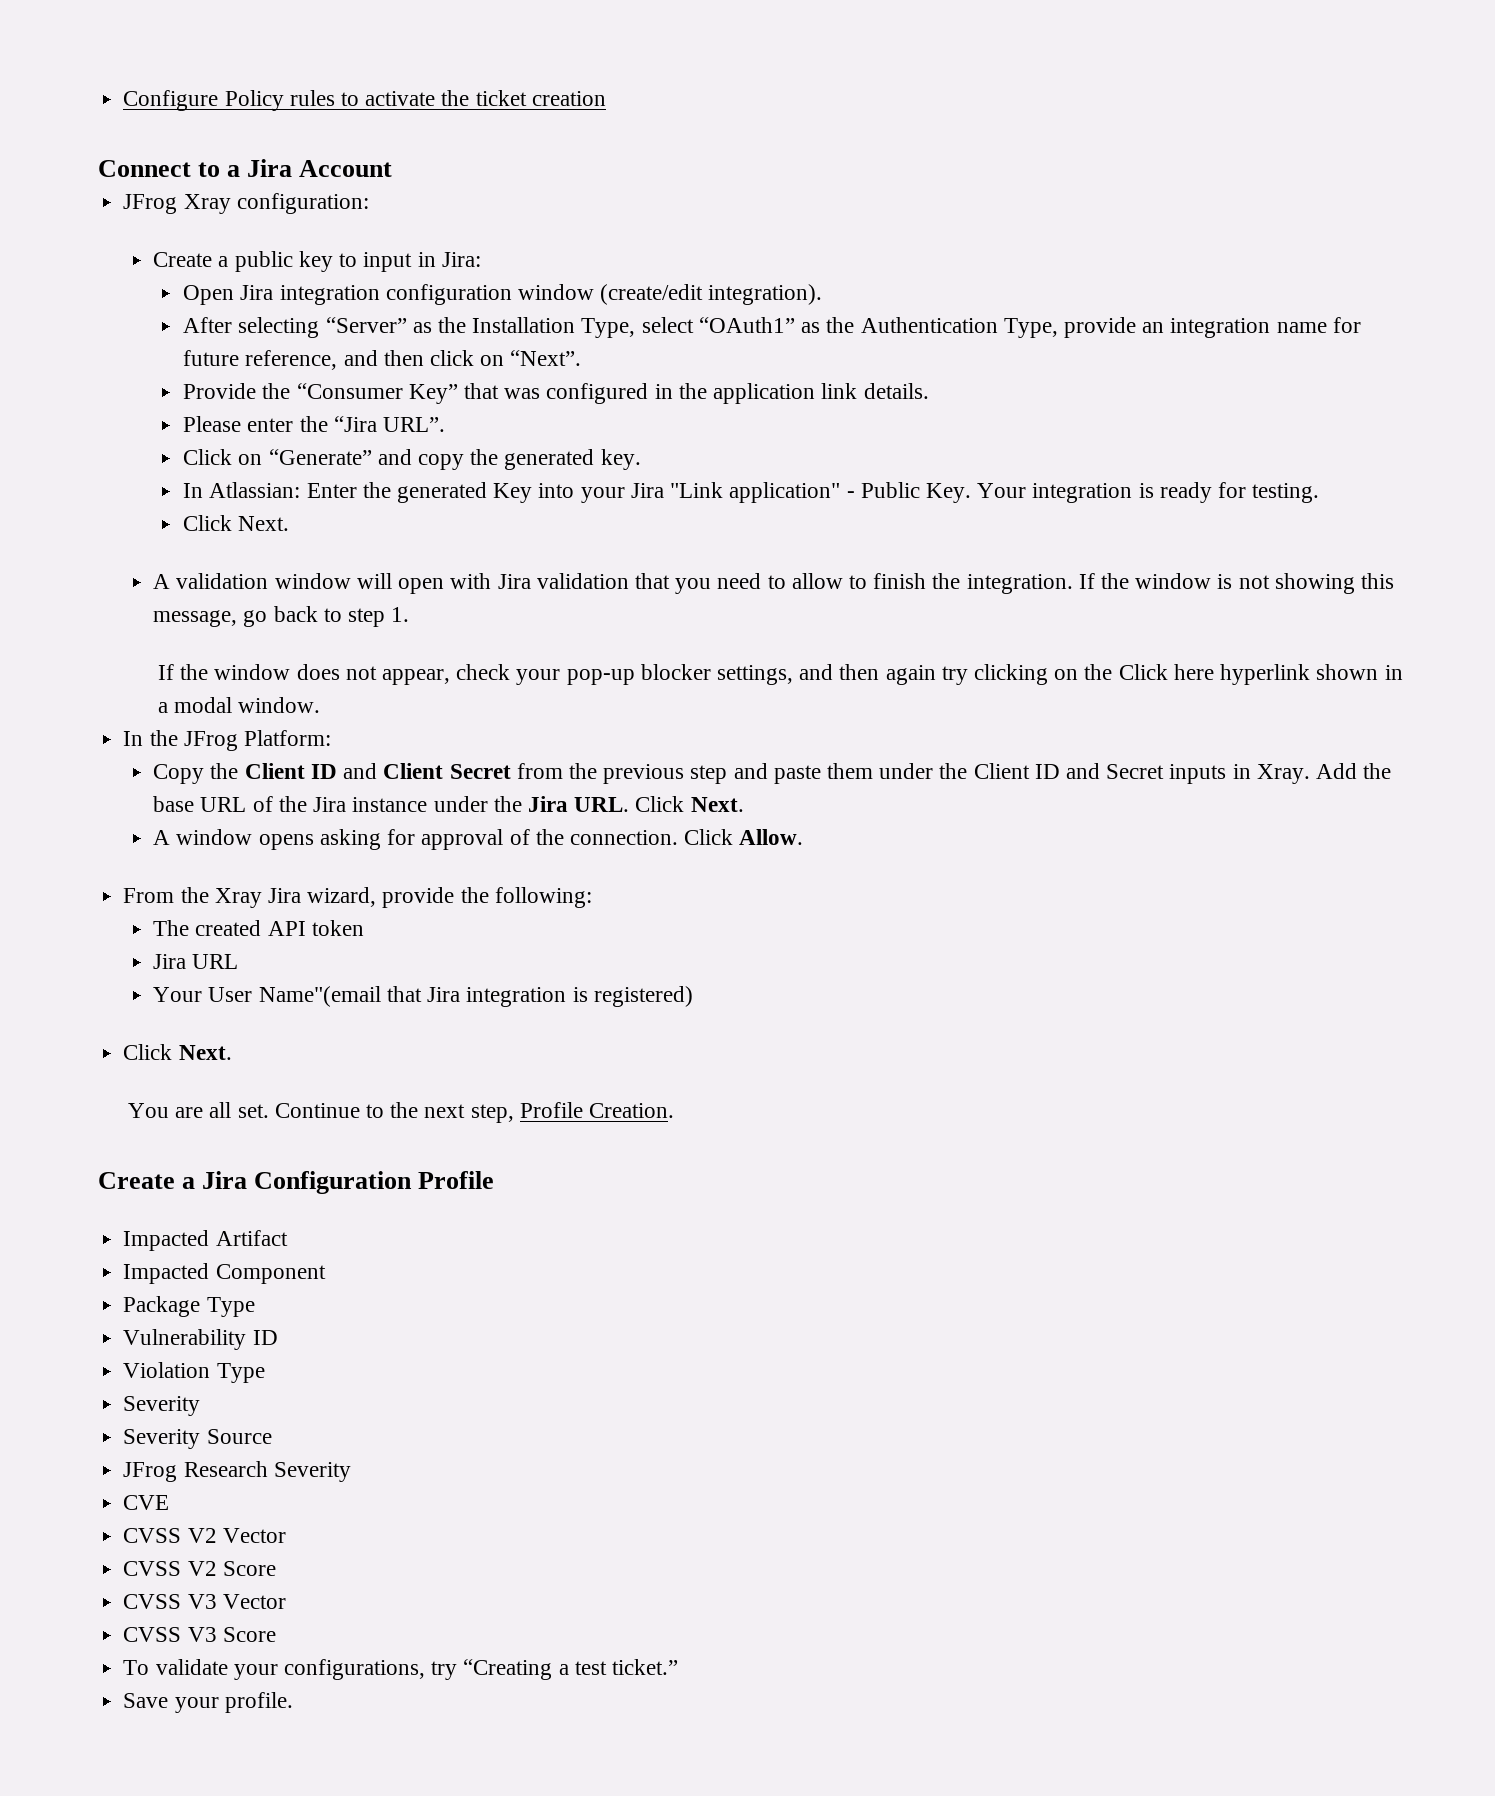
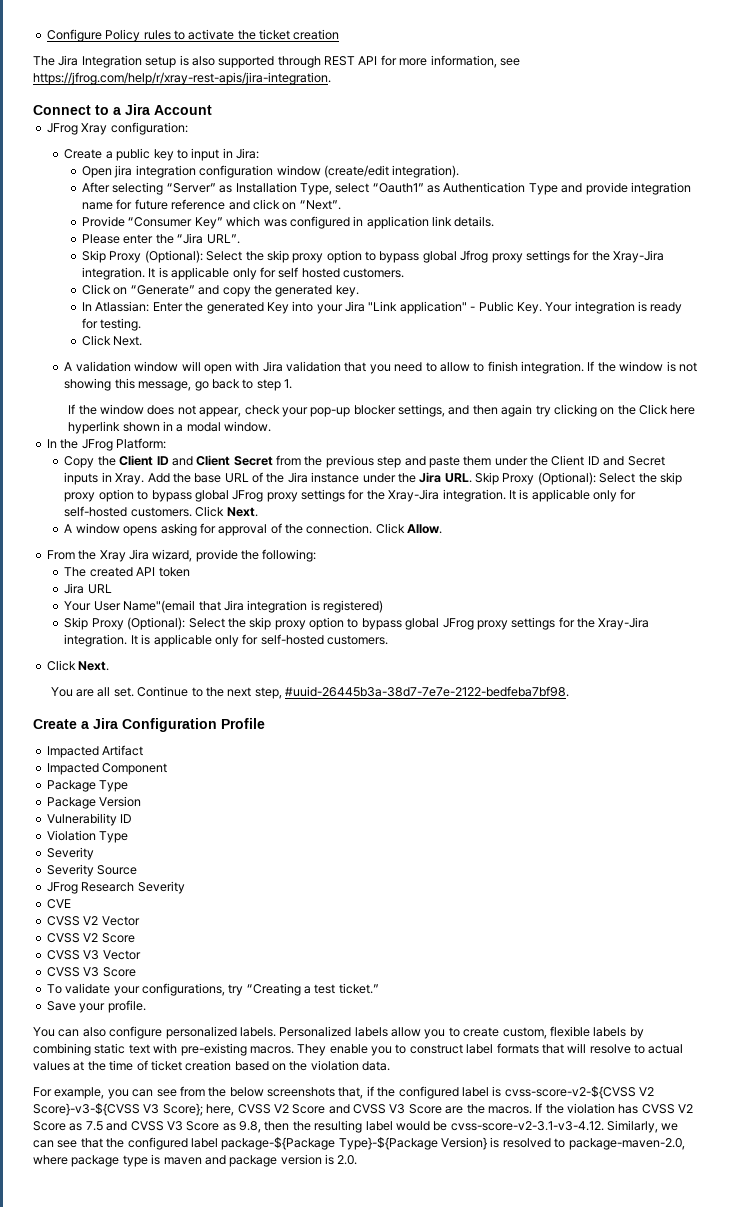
(606, 98) none -> [33,55,520,68] [33,72,331,85] // The Jira Integration setup is also supported through REST API for more information, see https://jfrog.com/help/r/xray-rest-apis/jira-integration.
[240,285,274,300] Jira -> [114,165,133,178] jira
[438,317,467,333] the -> (233, 189) none
[698,317,1165,338] “OAuth1” as the Authentication Type, provide an -> [372,182,628,195] “Oauth1” as Authentication Type and provide
[245,350,424,370] reference, and then -> [171,199,250,210] reference and
[262,383,291,399] the -> (126, 221) none
[464,383,500,399] that -> [226,216,261,227] which
[678,383,707,399] the -> (364, 221) none
(446, 424) none -> [82,250,665,263] [82,267,405,280] // Skip Proxy (Optional): Select the skip proxy option to bypass global Jfrog proxy settings for the Xray-Jira integration. It is applicable only for self hosted customers.
[932,573,961,589] the -> (518, 366) none
(630, 804) none -> [475,472,682,485] [64,489,637,502] [64,506,192,517] Skip Proxy (Optional): Select the skip proxy option to bypass global JFrog proxy settings for the Xray-Jira integration. It is applicable only for self-hosted customers.
(693, 996) none -> [64,617,650,630] [64,634,389,647] // Skip Proxy (Optional): Select the skip proxy option to bypass global JFrog proxy settings for the Xray-Jira integration. It is applicable only for self-hosted customers.
[519,1102,675,1118] Profile Creation. -> [285,686,570,697] #uuid-26445b3a-38d7-7e7e-2122-bedfeba7bf98.
(255, 1307) none -> [46,796,142,809] // Package Version
(293, 1702) none -> [33,1026,644,1039] [33,1043,684,1056] [33,1060,391,1071] [33,1086,654,1099] [33,1103,694,1116] [33,1120,679,1133] [33,1137,685,1150] [33,1154,358,1167] // You can also configure personalized labels. Personalized labels allow you to create custom, flexible labels by combining static text with pre-existing macros. They enable you to construct label formats that will resolve to actual values at the time of ticket creation based on the violation data. // For example, you can see from the below screenshots that, if the configured label is cvss-score-v2-${CVSS V2 Score}-v3-${CVSS V3 Score}; here, CVSS V2 Score and CVSS V3 Score are the macros. If the violation has CVSS V2 Score as 7.5 and CVSS V3 Score as 9.8, then the resulting label would be cvss-score-v2-3.1-v3-4.12. Similarly, we can see that the configured label package-${Package Type}-${Package Version} is resolved to package-maven-2.0, where package type is maven and package version is 2.0.

